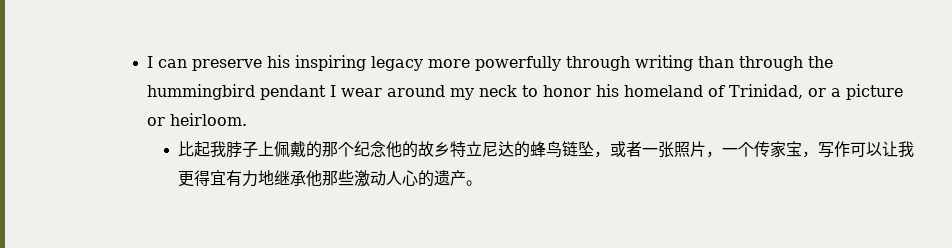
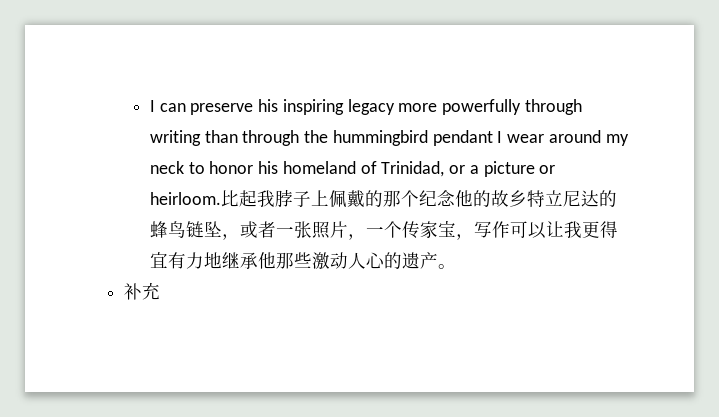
(248, 119) // -> (222, 198) none
(483, 183) none -> [123,282,160,300] // 补充

